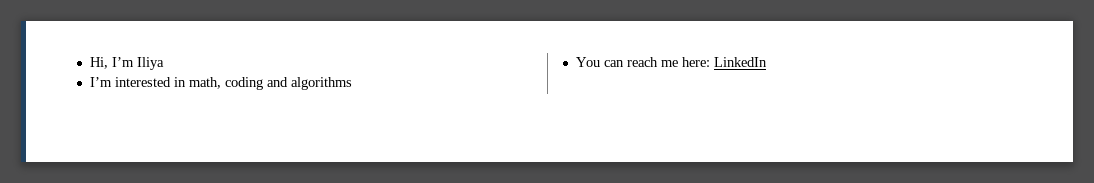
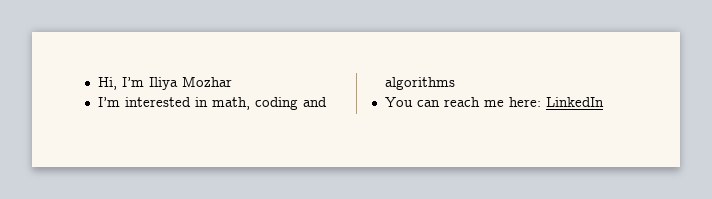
(164, 63) none -> [181,76,232,87] Mozhar

